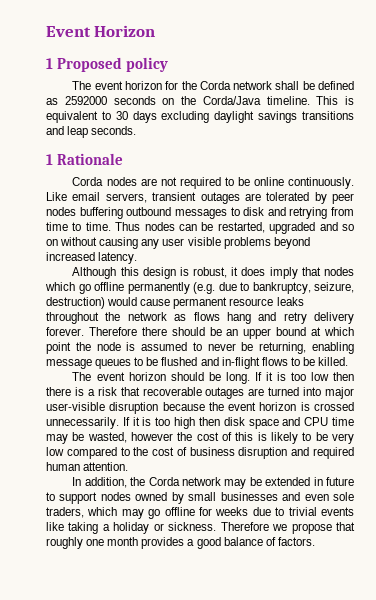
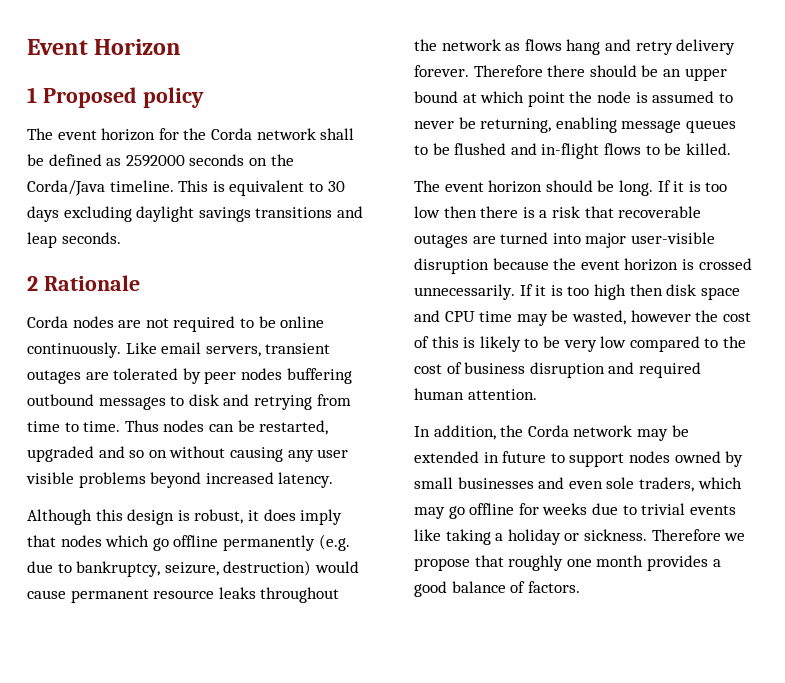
[46,154,53,165] 1 -> [27,276,38,291] 2

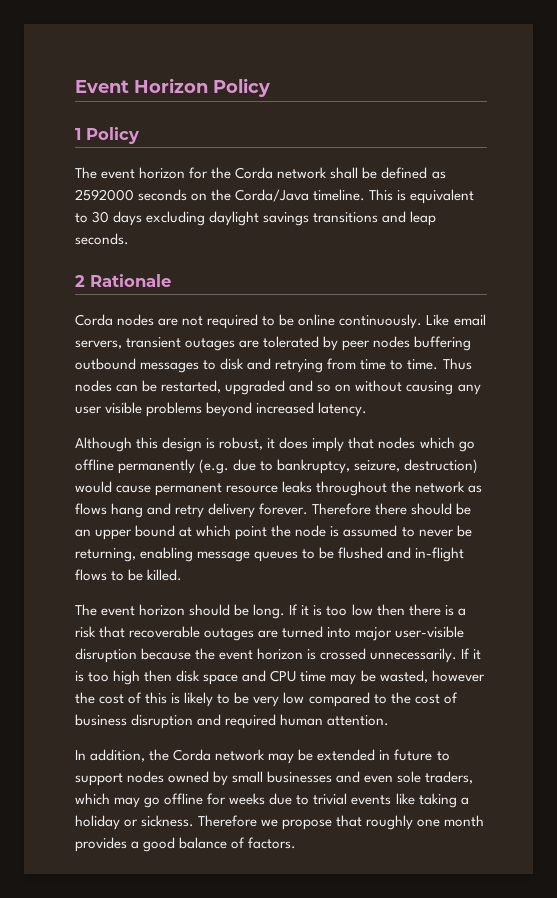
(182, 47) none -> [213,78,270,97] Policy
[42,87,204,108] Proposed policy -> [86,127,139,144] Policy

